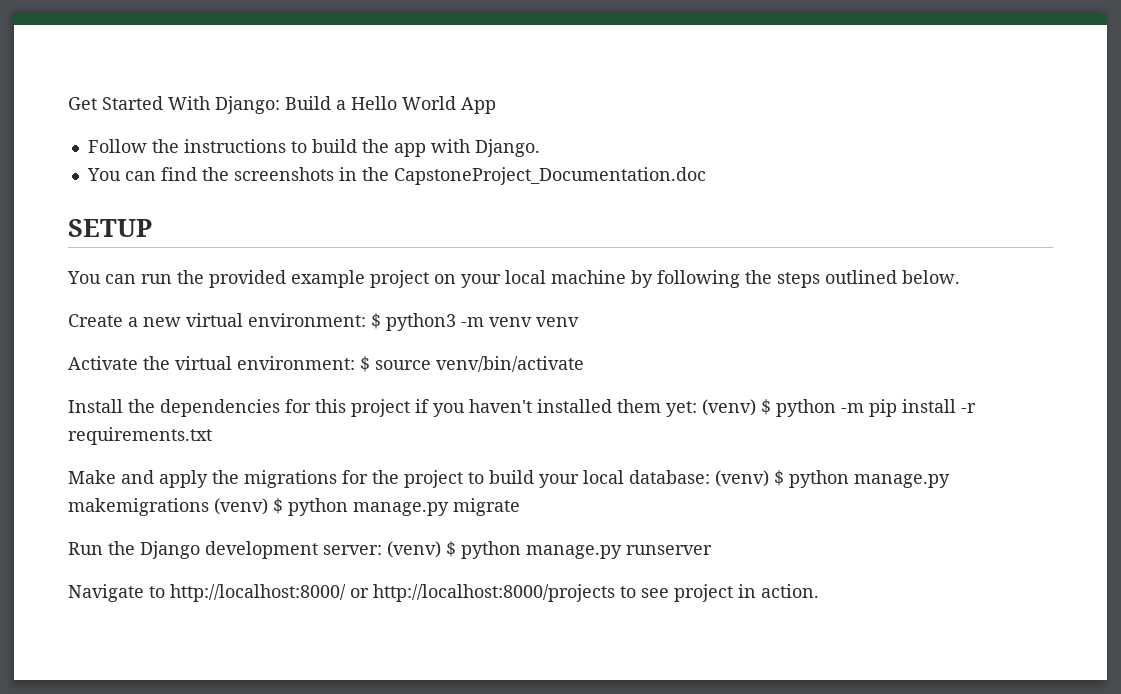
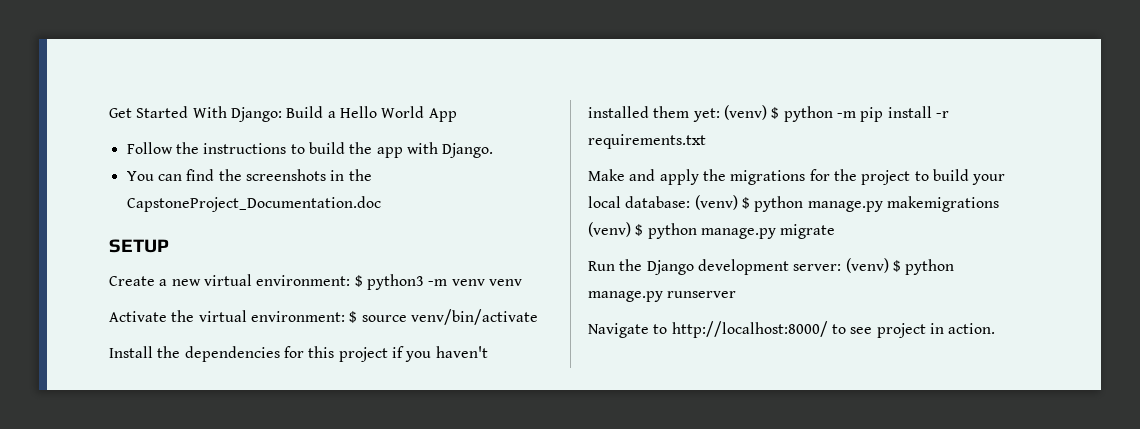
[67,270,960,288] // You can run the provided example project on your local machine by following the steps outlined below. -> (169, 246) none
[350,584,615,602] or http://localhost:8000/projects -> (828, 329) none

